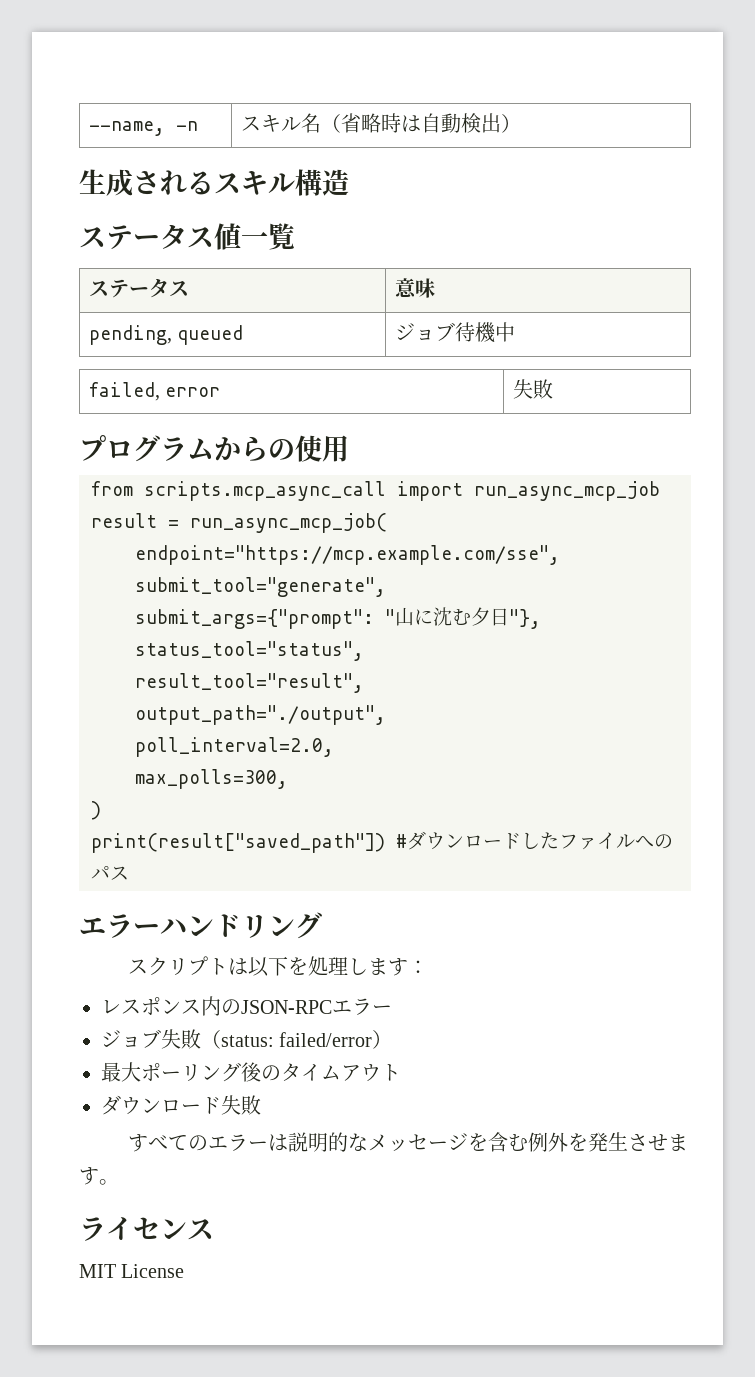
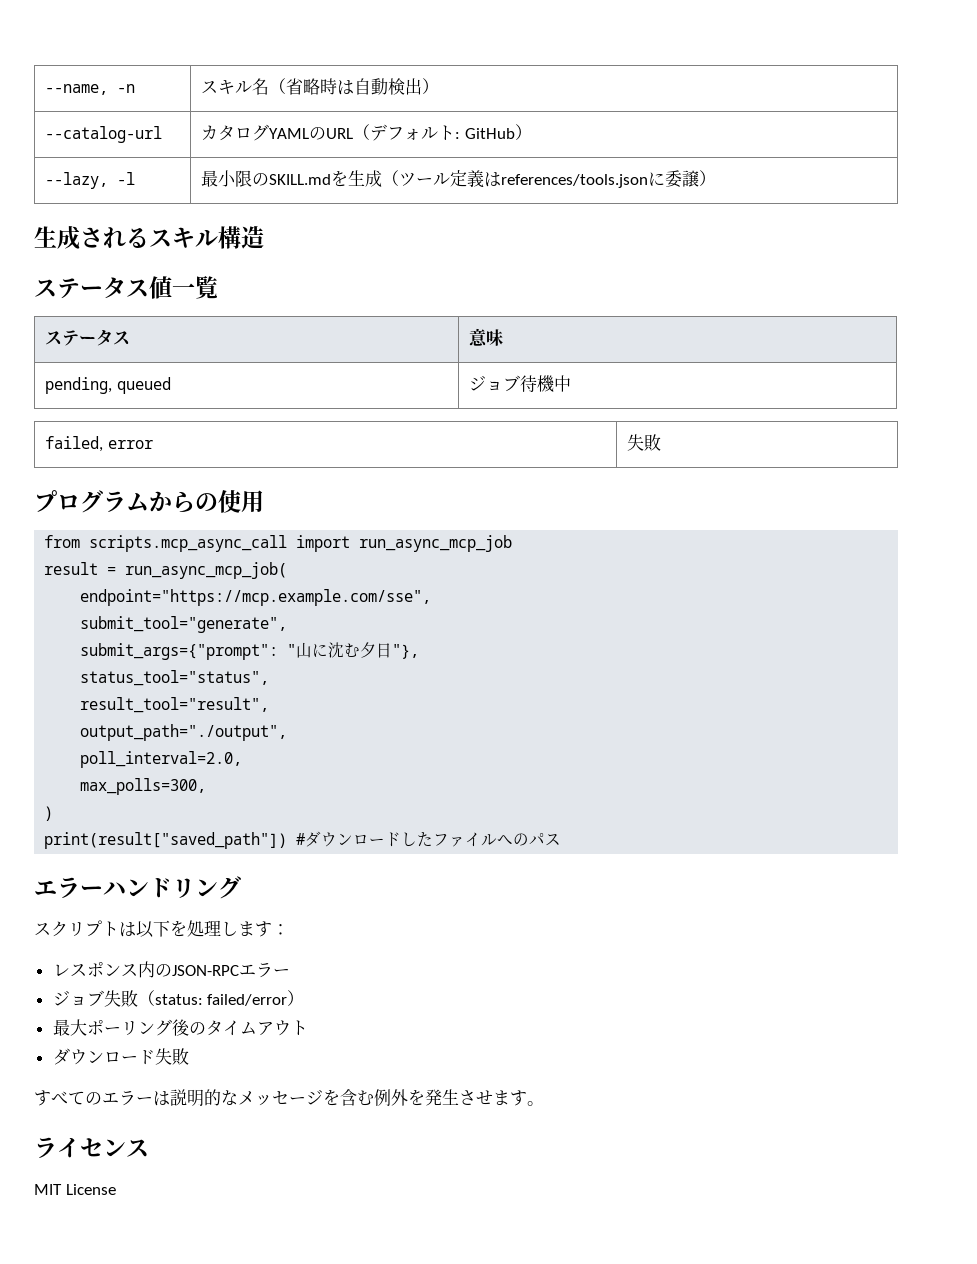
(521, 123) none -> [45,126,163,143] [201,124,533,141] [45,172,136,189] [201,170,717,188] // --catalog-url | カタログYAMLのURL（デフォルト: GitHub） // --lazy, -l | 最小限のSKILL.mdを生成（ツール定義はreferences/tools.jsonに委譲）

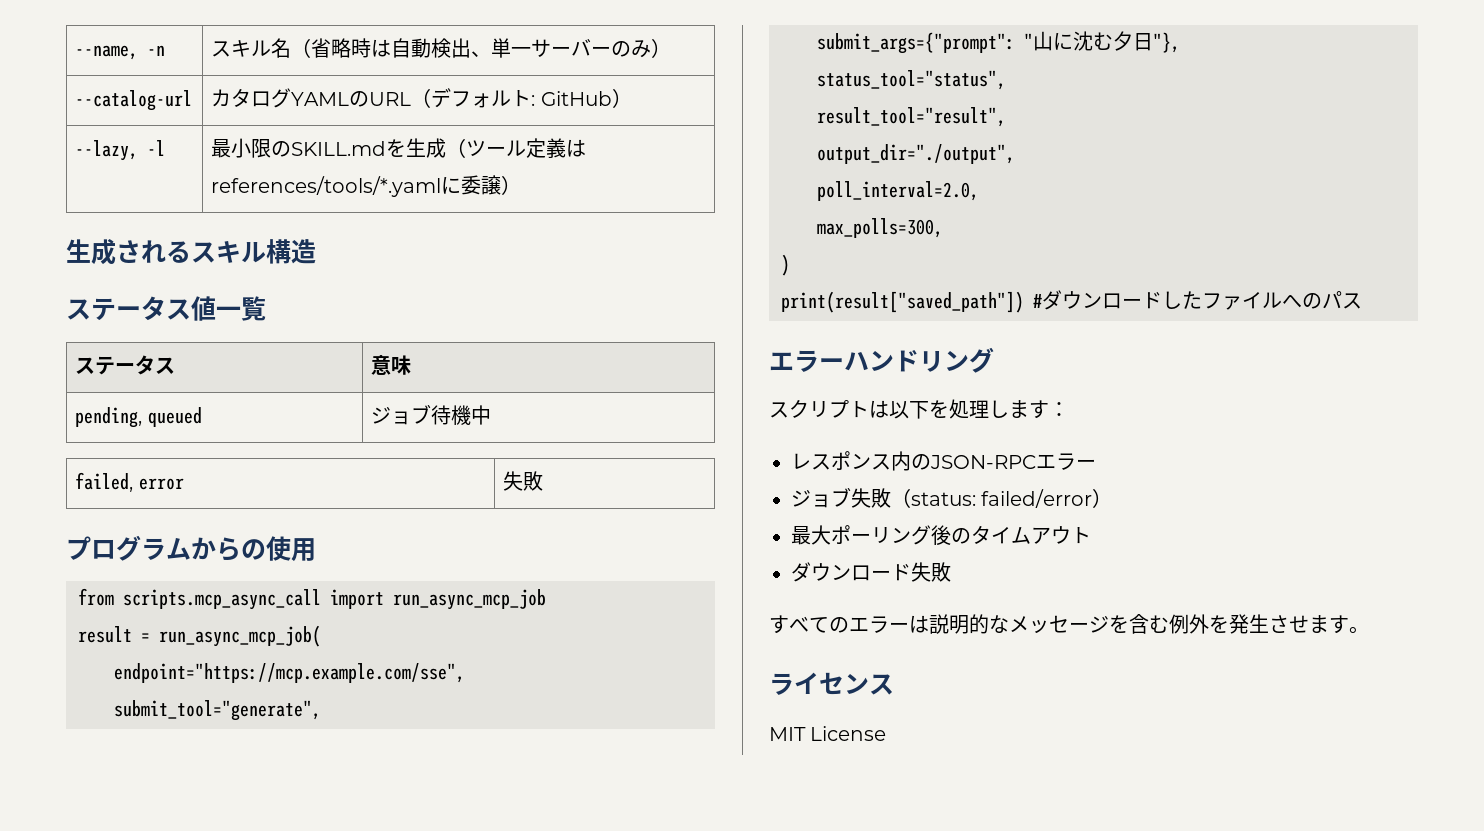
(423, 86) none -> [471,38,652,58] 、単一サーバーのみ
[501,174,649,188] references/tools.json -> [211,176,442,197] references/tools/*.yaml
[80,724,288,741] output_path="./output", -> [817,144,1015,164] output_dir="./output",

